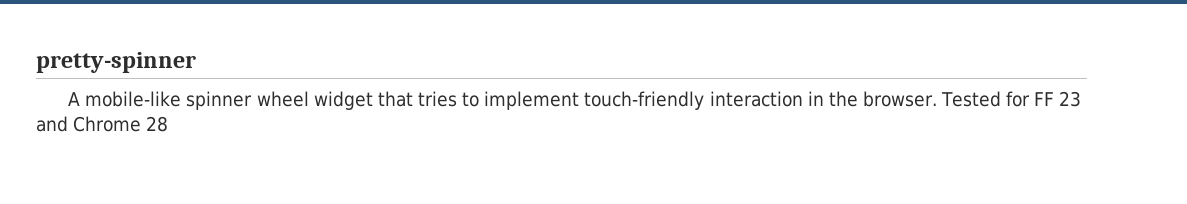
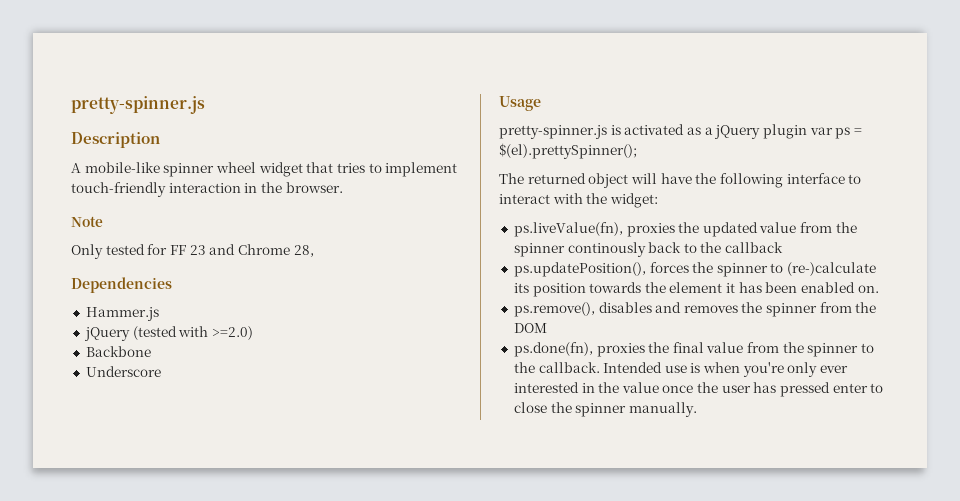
[36,52,196,73] pretty-spinner -> [71,96,205,114] [71,132,160,148] pretty-spinner.js // Description
[941,91,1002,107] Tested -> [71,216,103,227] [71,244,145,259] // Note // Only tested
[146,116,169,132] 28 -> [293,245,314,257] [71,277,172,293] [85,307,159,321] [83,326,253,341] [85,346,151,357] [85,366,161,377] [499,96,541,111] [499,124,862,139] [499,143,637,159] [499,173,862,188] [499,193,658,208] [513,222,857,237] [513,242,784,257] [513,262,877,277] [513,282,879,297] [513,302,877,317] [513,323,547,333] [513,342,875,357] [513,362,849,377] [513,382,884,397] [513,402,697,417] 28, // Dependencies // Hammer.js // jQuery (tested with >=2.0) // Backbone // Underscore // Usage // pretty-spinner.js is activated as a jQuery plugin var ps = $(el).prettySpinner(); // The returned object will have the following interface to interact with the widget: // ps.liveValue(fn), proxies the updated value from the spinner continously back to the callback // ps.updatePosition(), forces the spinner to (re-)calculate its position towards the element it has been enabled on. // ps.remove(), disables and removes the spinner from the DOM // ps.done(fn), proxies the final value from the spinner to the callback. Intended use is when you're only ever interested in the value once the user has pressed enter to close the spinner manually.

